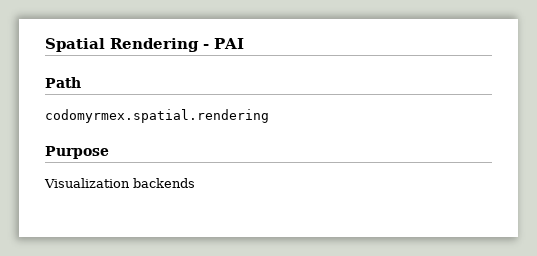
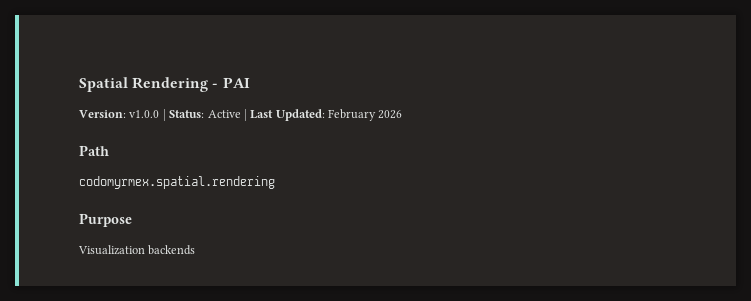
(244, 43) none -> [79,109,403,121] // Version: v1.0.0 | Status: Active | Last Updated: February 2026

